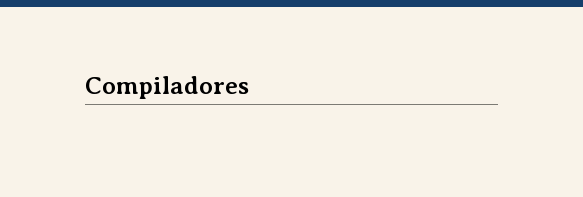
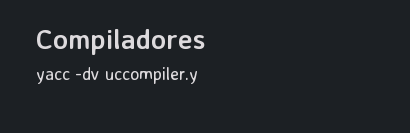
(249, 87) none -> [36,67,198,84] // yacc -dv uccompiler.y

